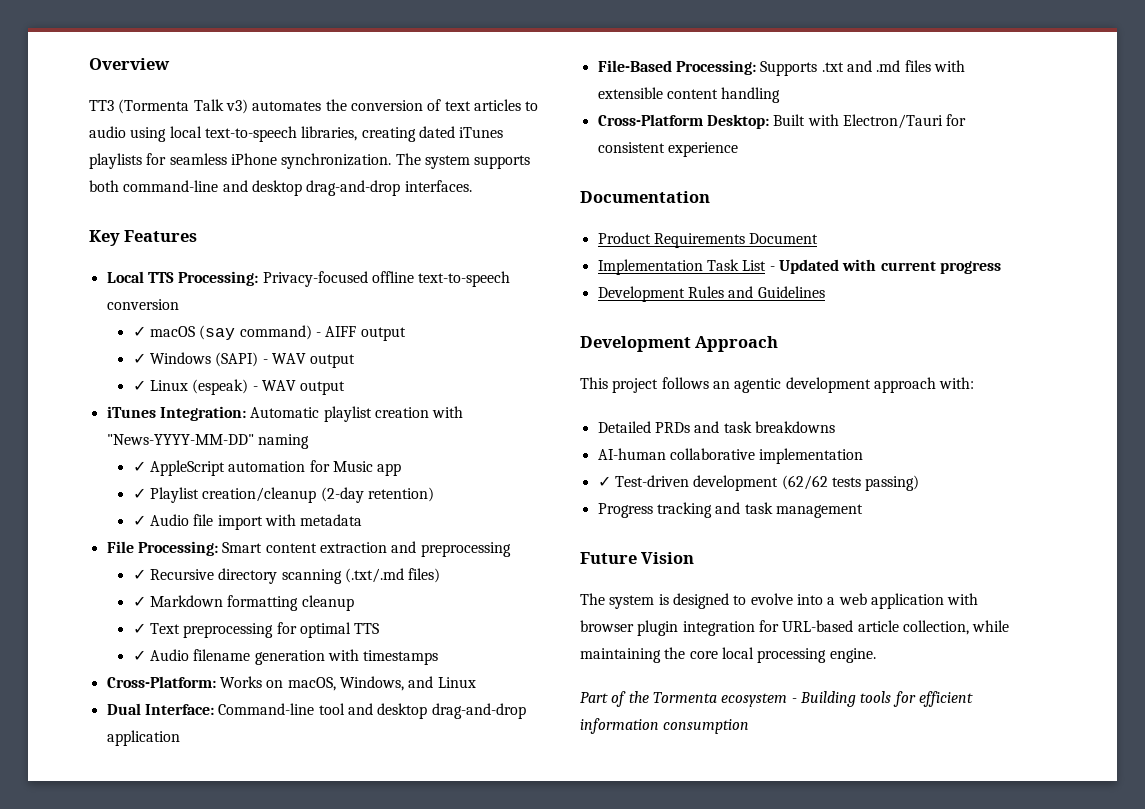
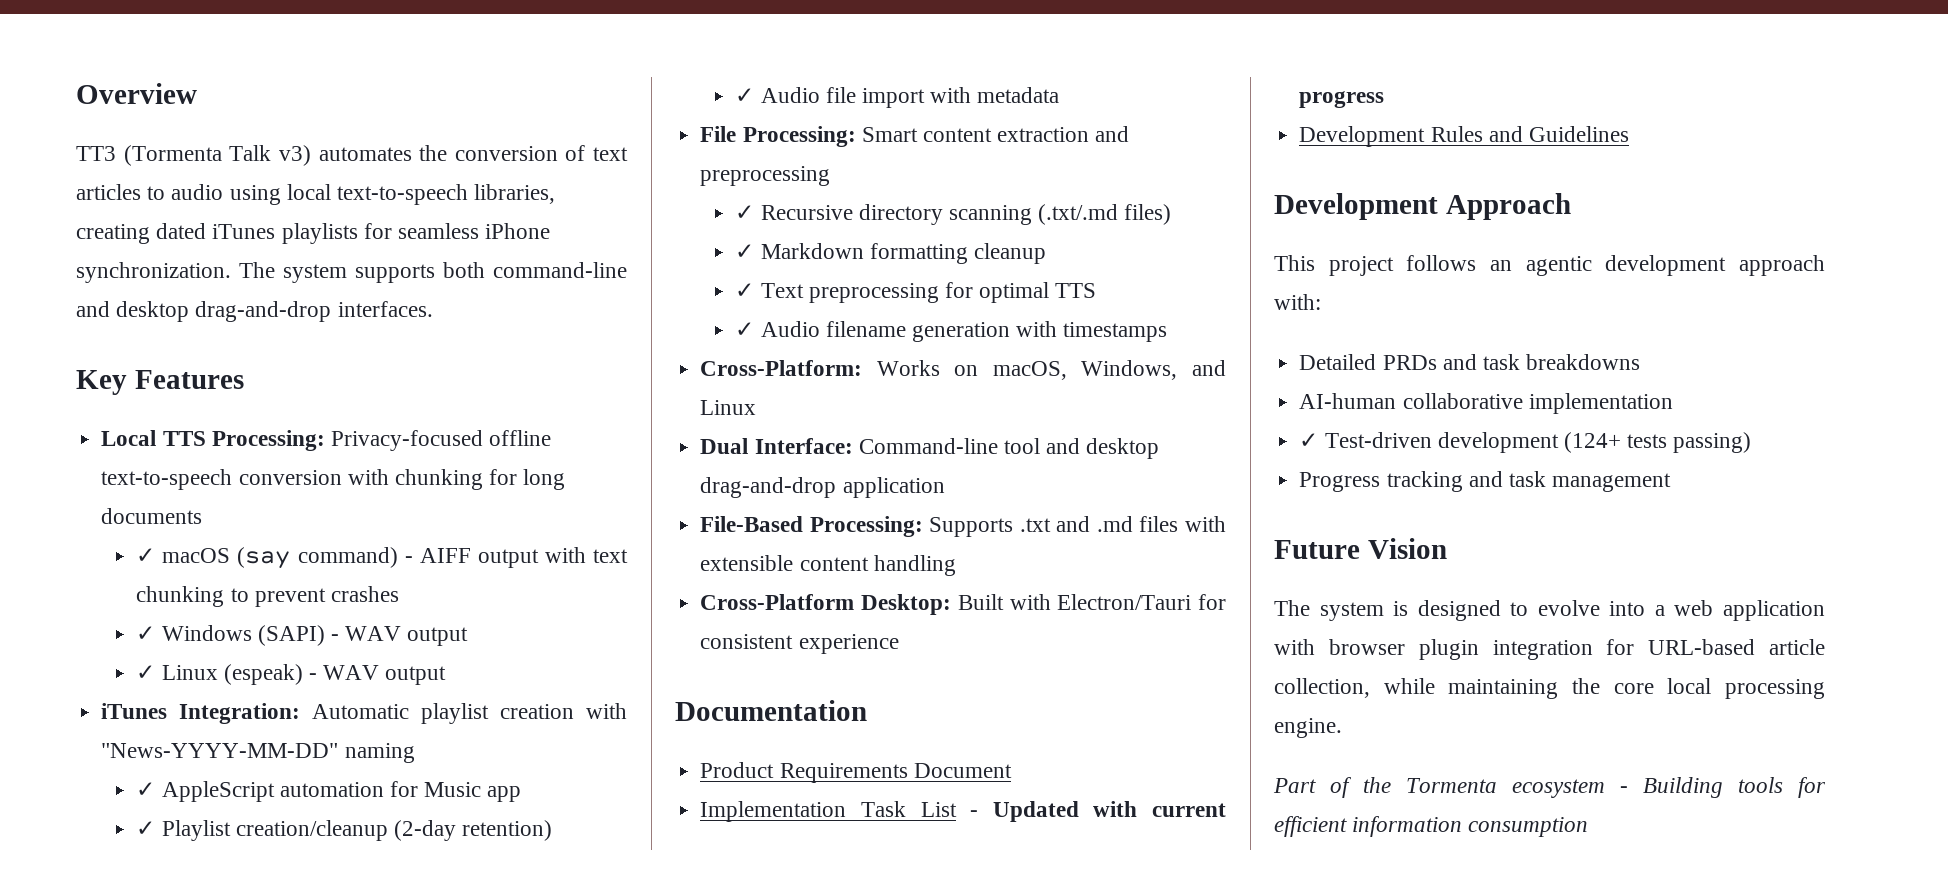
(179, 304) none -> [347,469,566,490] [101,508,203,524] with chunking for long documents
(406, 334) none -> [544,547,629,563] [136,586,399,607] with text chunking to prevent crashes
[781,475,828,490] (62/62 -> [1563,432,1621,453] (124+

